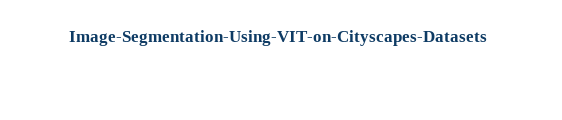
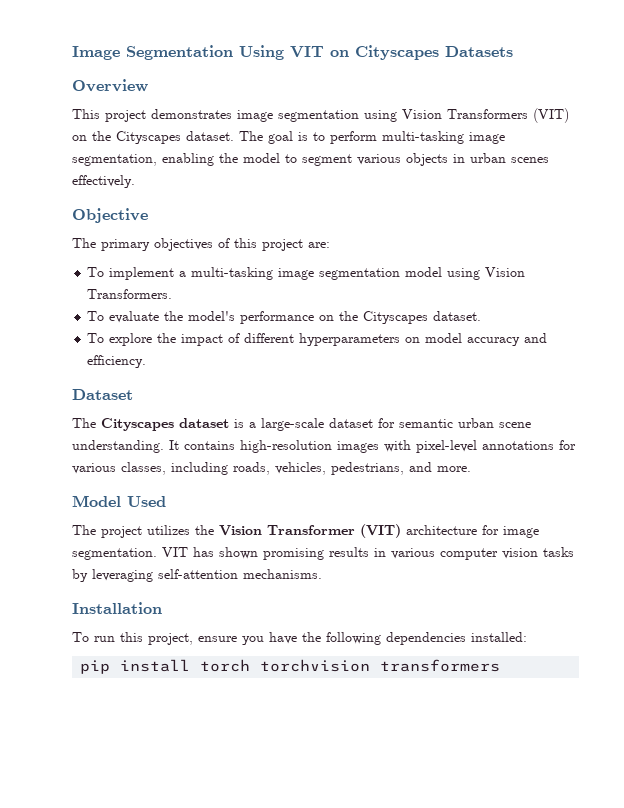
[69,30,487,46] Image-Segmentation-Using-VIT-on-Cityscapes-Datasets -> [72,45,513,60] [72,79,148,92] [72,108,569,123] [72,131,505,144] [72,153,549,166] [72,175,135,188] [72,208,148,223] [72,238,330,251] [87,267,526,280] [87,289,173,299] [87,311,482,324] [87,333,548,346] [87,355,147,368] [72,389,133,400] [72,418,531,431] [72,440,576,453] [72,462,471,475] [72,495,166,507] [72,524,539,538] [72,547,574,560] [72,569,322,582] [72,602,162,614] [72,632,527,645] [80,659,501,674] Image Segmentation Using VIT on Cityscapes Datasets // Overview // This project demonstrates image segmentation using Vision Transformers (VIT) on the Cityscapes dataset. The goal is to perform multi-tasking image segmentation, enabling the model to segment various objects in urban scenes effectively. // Objective // The primary objectives of this project are: // To implement a multi-tasking image segmentation model using Vision Transformers. // To evaluate the model's performance on the Cityscapes dataset. // To explore the impact of different hyperparameters on model accuracy and efficiency. // Dataset // The Cityscapes dataset is a large-scale dataset for semantic urban scene understanding. It contains high-resolution images with pixel-level annotations for various classes, including roads, vehicles, pedestrians, and more. // Model Used // The project utilizes the Vision Transformer (VIT) architecture for image segmentation. VIT has shown promising results in various computer vision tasks by leveraging self-attention mechanisms. // Installation // To run this project, ensure you have the following dependencies installed: // pip install torch torchvision transformers

